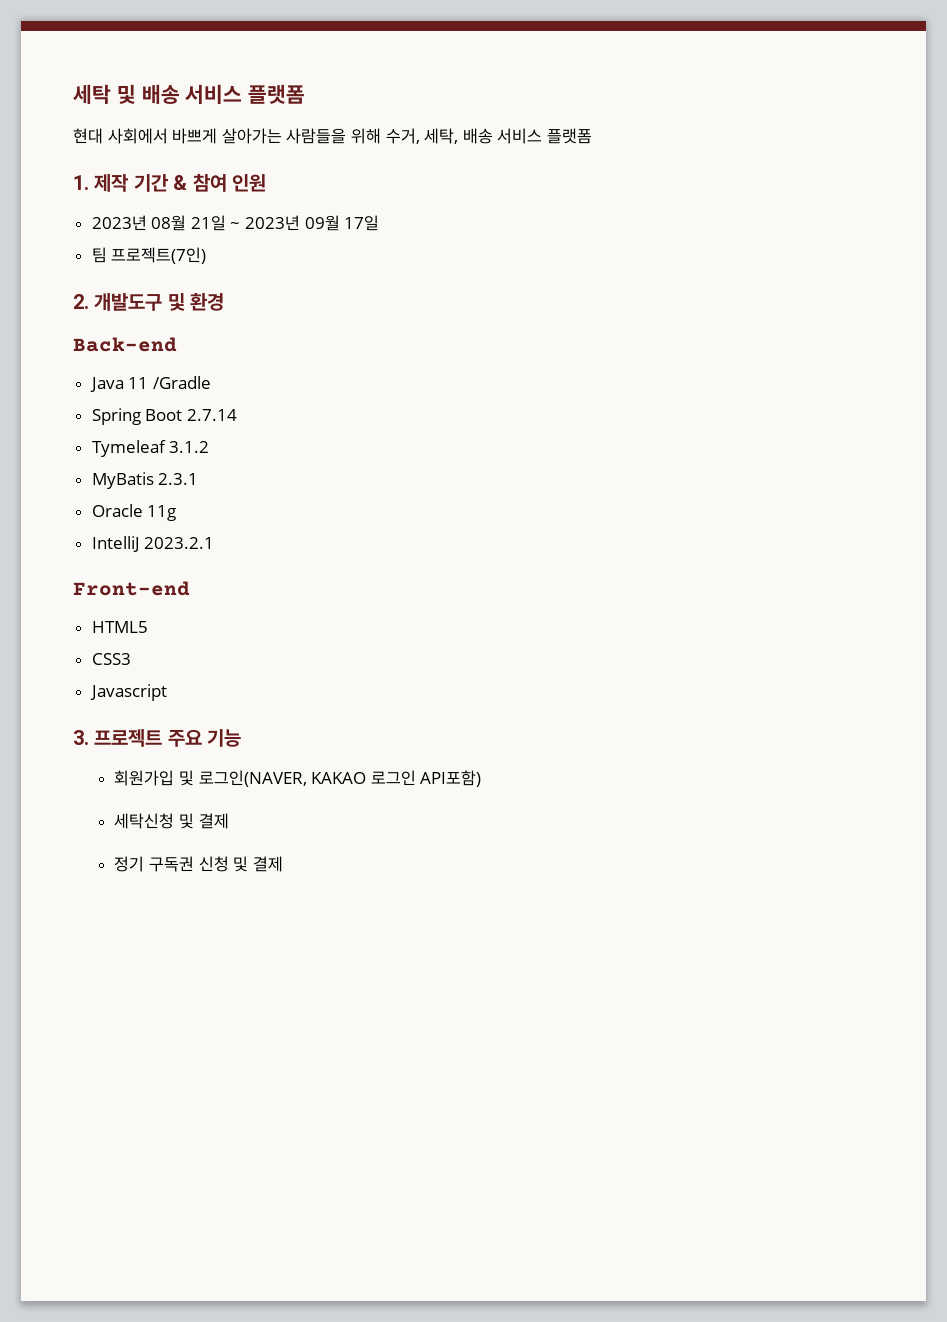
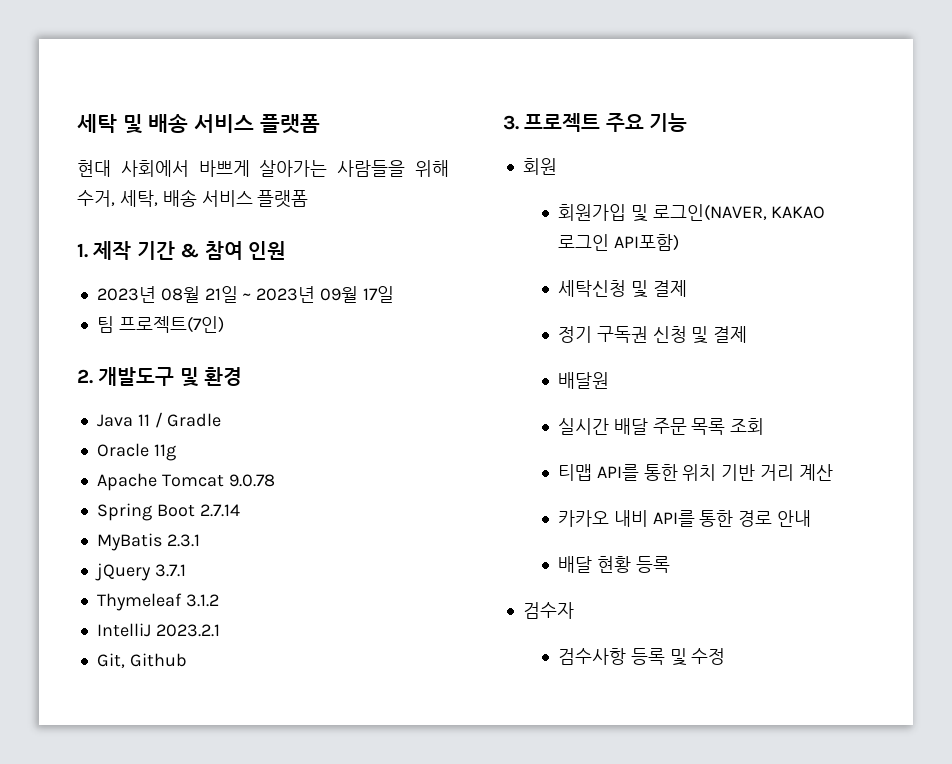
[73,337,177,352] // Back-end -> (243, 376) none
[152,376,211,389] /Gradle -> [154,412,222,428] [96,443,176,461] [96,473,275,491] / Gradle // Oracle 11g // Apache Tomcat 9.0.78
[91,440,210,457] // Tymeleaf 3.1.2 -> (240, 510) none
[91,504,177,521] [91,536,215,552] [73,581,190,596] [91,621,148,633] [91,653,131,665] [89,684,167,701] Oracle 11g // IntelliJ 2023.2.1 // Front-end // HTML5 // CSS3 // Javascript -> [94,563,186,581] [96,593,219,611] [96,623,220,637] [96,653,187,668] jQuery 3.7.1 // Thymeleaf 3.1.2 // IntelliJ 2023.2.1 // Git, Github
(242, 738) none -> [522,158,557,175] // 회원
(283, 864) none -> [557,372,609,389] [557,418,765,435] [557,464,834,481] [557,510,812,527] [557,556,670,573] [522,602,574,619] [557,648,726,666] // 배달원 // 실시간 배달 주문 목록 조회 // 티맵 API를 통한 위치 기반 거리 계산 // 카카오 내비 API를 통한 경로 안내 // 배달 현황 등록 // 검수자 // 검수사항 등록 및 수정

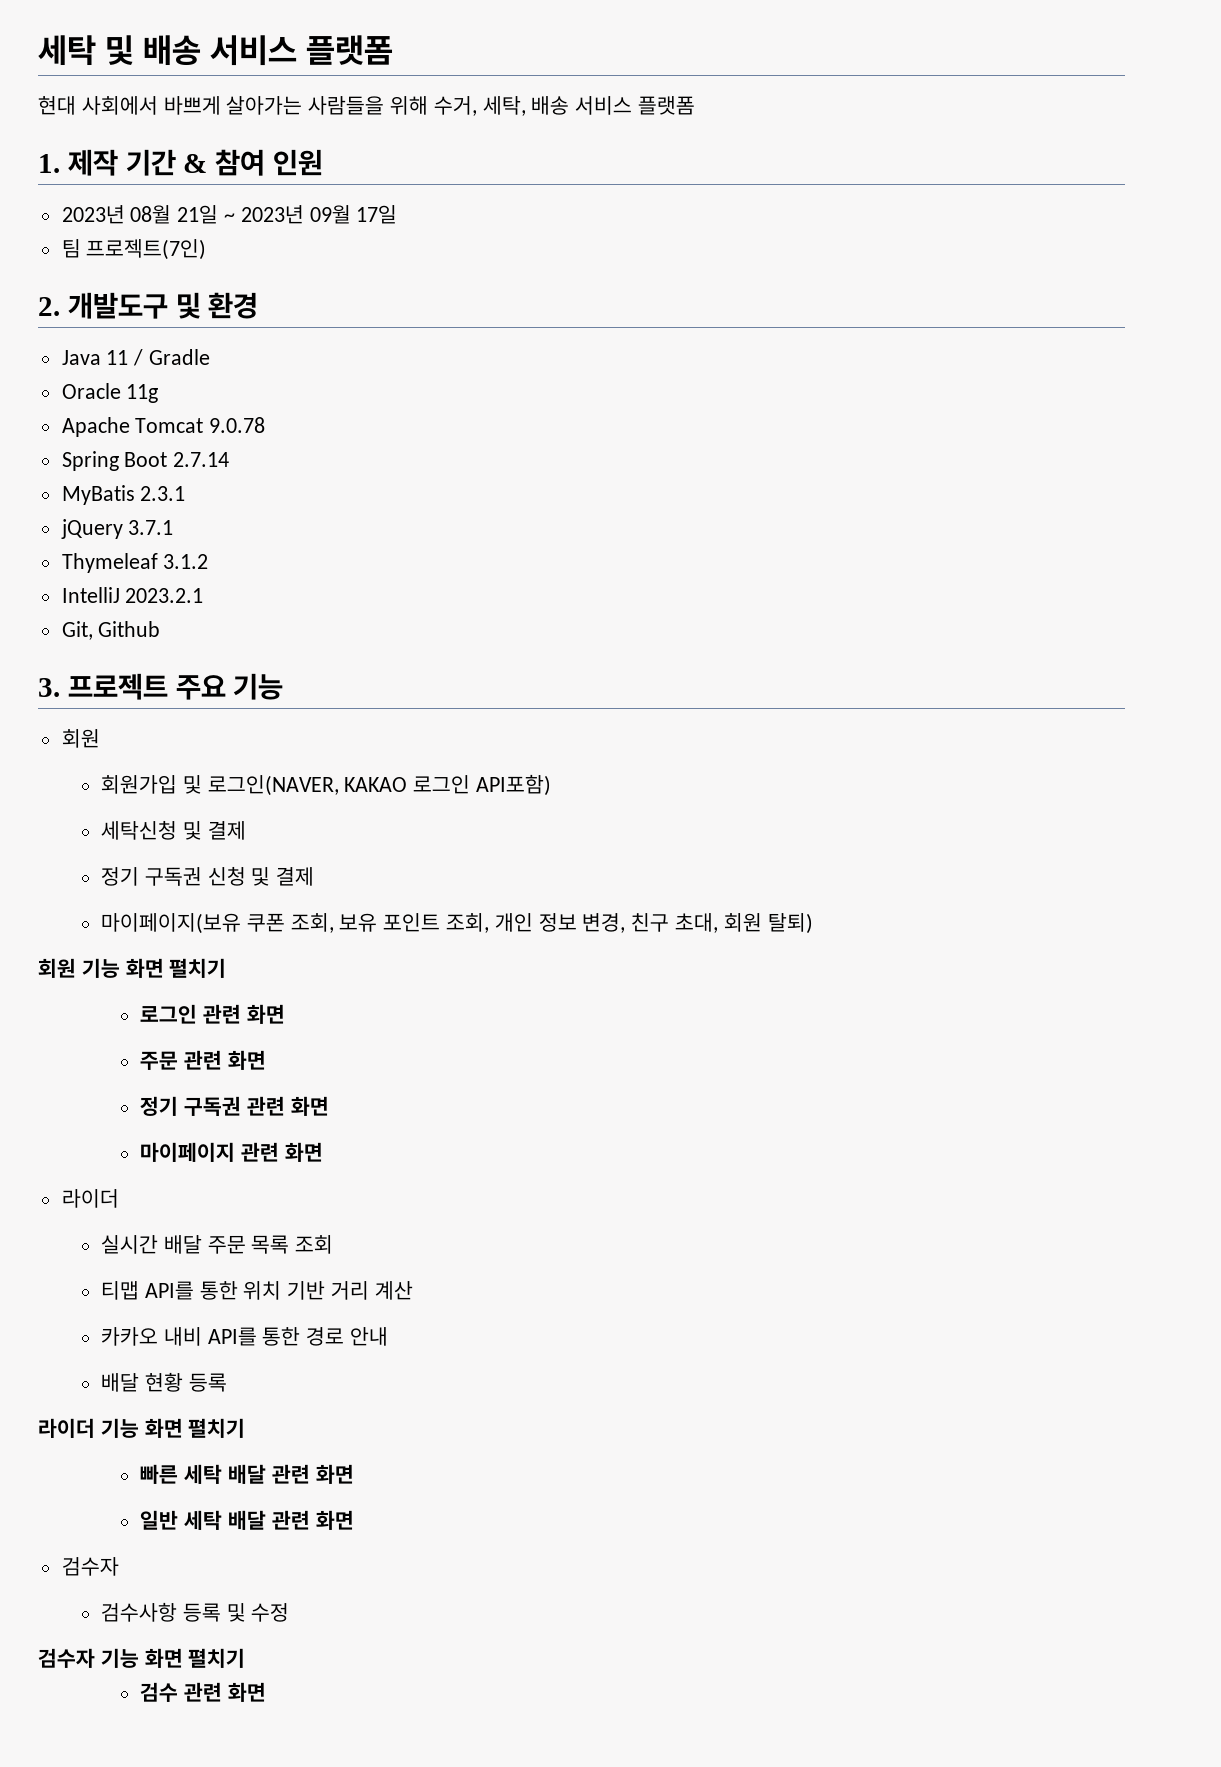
[557,372,609,389] 배달원 -> [101,913,813,934] [38,958,227,978] [140,1004,285,1024] [140,1050,266,1070] [140,1096,329,1116] [140,1142,323,1162] [61,1189,119,1208] 마이페이지(보유 쿠폰 조회, 보유 포인트 조회, 개인 정보 변경, 친구 초대, 회원 탈퇴) // 회원 기능 화면 펼치기 // 로그인 관련 화면 // 주문 관련 화면 // 정기 구독권 관련 화면 // 마이페이지 관련 화면 // 라이더
(670, 564) none -> [38,1418,246,1438] [140,1464,354,1484] [140,1510,354,1530] // 라이더 기능 화면 펼치기 // 빠른 세탁 배달 관련 화면 // 일반 세탁 배달 관련 화면
(726, 656) none -> [38,1648,246,1668] [140,1682,266,1702] // 검수자 기능 화면 펼치기 // 검수 관련 화면

